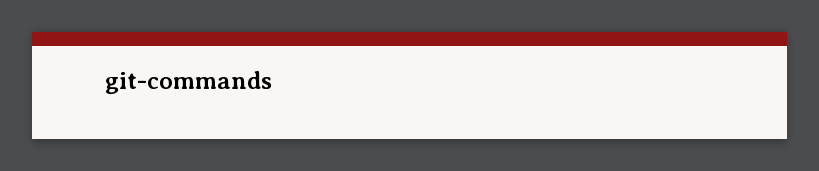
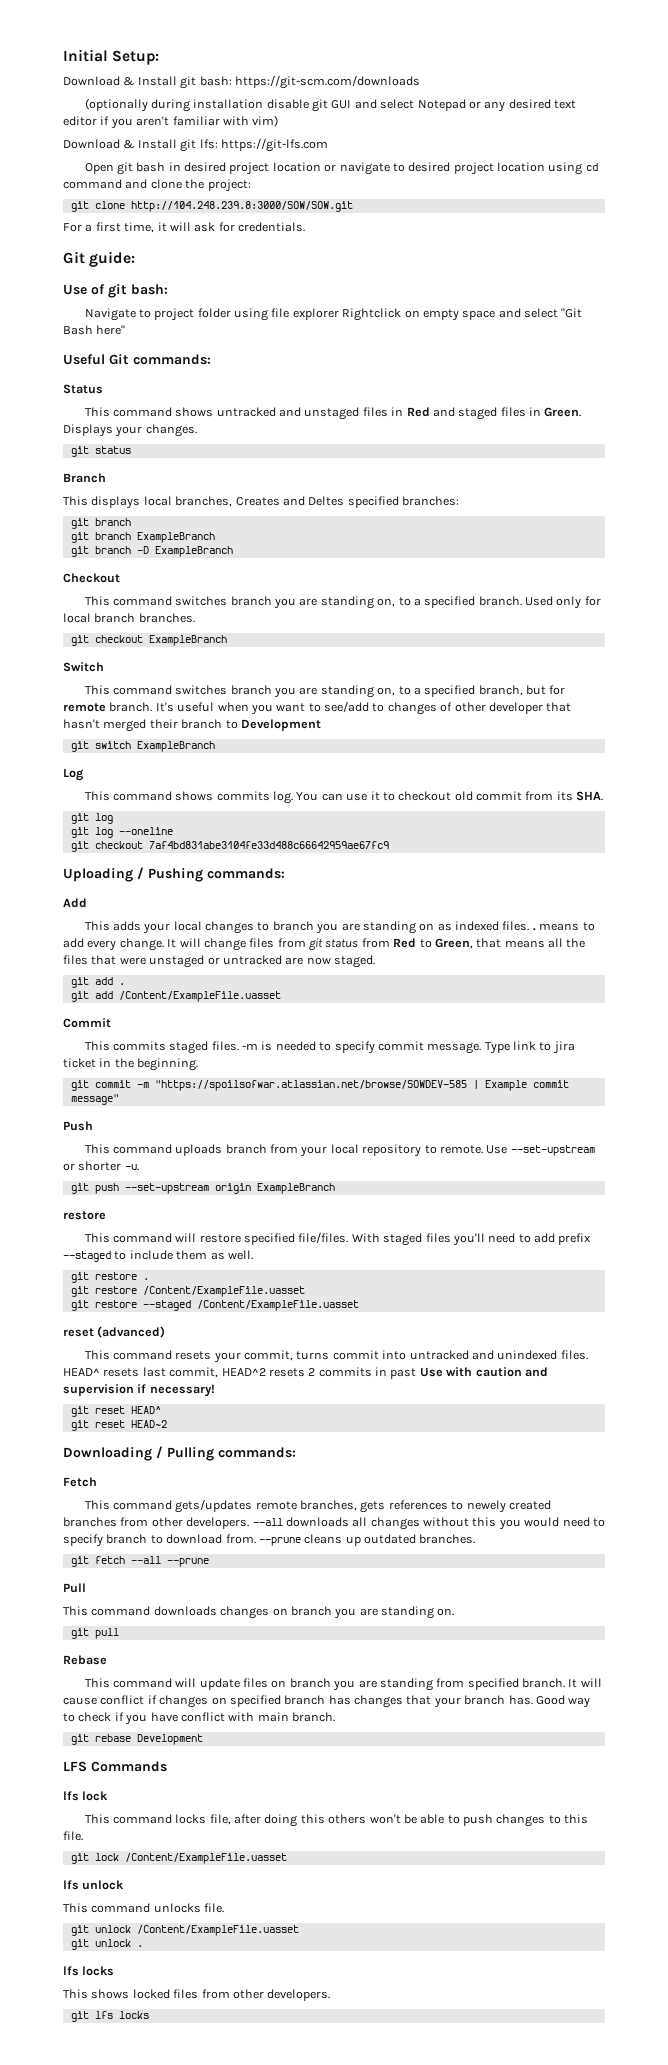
[105,71,272,94] git-commands -> [63,49,160,65] [63,75,420,89] [84,98,577,112] [63,115,279,129] [63,138,328,152] [84,162,598,175] [63,179,251,192] [70,201,353,212] [63,222,305,233] [63,251,136,267] [63,284,168,298] [84,308,583,321] [63,325,126,335] [63,354,211,365] [63,384,103,394] [84,407,582,420] [63,424,197,437] [70,446,131,457] [63,473,106,483] [63,496,459,509] [70,518,131,529] [70,532,215,543] [70,546,233,557] [63,573,120,583] [84,596,601,609] [63,613,195,623] [70,635,227,646] [63,662,104,672] [84,685,566,698] [63,701,572,715] [63,719,321,732] [70,741,215,752] [63,768,84,781] [84,791,604,804] [70,813,113,824] [70,827,173,838] [70,841,389,852] [63,867,285,882] [63,898,87,908] [84,921,595,934] [63,938,586,951] [63,955,375,968] [70,977,125,988] [70,991,281,1002] [63,1018,111,1028] [84,1041,575,1054] [63,1058,199,1071] [70,1080,569,1091] [70,1094,119,1105] [63,1121,93,1131] [84,1144,595,1157] [63,1161,139,1171] [70,1183,335,1194] [63,1211,106,1220] [84,1232,592,1246] [63,1250,253,1262] [70,1272,149,1283] [70,1286,305,1297] [70,1300,359,1311] [63,1326,166,1338] [84,1350,588,1363] [63,1367,548,1379] [63,1384,215,1397] [70,1406,161,1417] [70,1420,167,1431] [63,1446,296,1461] [63,1477,97,1487] [84,1499,551,1513] [63,1517,605,1530] [63,1534,476,1547] [70,1556,209,1567] [63,1583,86,1593] [63,1606,455,1619] [70,1628,119,1639] [63,1655,107,1665] [84,1678,602,1691] [63,1695,591,1708] [63,1712,335,1725] [70,1734,203,1745] [63,1761,167,1772] [63,1791,109,1801] [84,1814,589,1827] [63,1831,83,1841] [70,1853,287,1864] [63,1880,125,1890] [63,1903,225,1913] [70,1925,299,1936] [70,1939,143,1950] [63,1966,115,1976] [63,1989,331,2001] [70,2011,149,2022] Initial Setup: // Download & Install git bash: https://git-scm.com/downloads // (optionally during installation disable git GUI and select Notepad or any desired text editor if you aren't familiar with vim) // Download & Install git lfs: https://git-lfs.com // Open git bash in desired project location or navigate to desired project location using cd command and clone the project: // git clone http://104.248.239.8:3000/SOW/SOW.git // For a first time, it will ask for credentials. // Git guide: // Use of git bash: // Navigate to project folder using file explorer Rightclick on empty space and select "Git Bash here" // Useful Git commands: // Status // This command shows untracked and unstaged files in Red and staged files in Green. Displays your changes. // git status // Branch // This displays local branches, Creates and Deltes specified branches: // git branch // git branch ExampleBranch // git branch -D ExampleBranch // Checkout // This command switches branch you are standing on, to a specified branch. Used only for local branch branches. // git checkout ExampleBranch // Switch // This command switches branch you are standing on, to a specified branch, but for remote branch. It's useful when you want to see/add to changes of other developer that hasn't merged their branch to Development // git switch ExampleBranch // Log // This command shows commits log. You can use it to checkout old commit from its SHA. // git log // git log --oneline // git checkout 7af4bd831abe3104fe33d488c66642959ae67fc9 // Uploading / Pushing commands: // Add // This adds your local changes to branch you are standing on as indexed files. . means to add every change. It will change files from git status from Red to Green, that means all the files that were unstaged or untracked are now staged. // git add . // git add /Content/ExampleFile.uasset // Commit // This commits staged files. -m is needed to specify commit message. Type link to jira ticket in the beginning. // git commit -m "https://spoilsofwar.atlassian.net/browse/SOWDEV-585 | Example commit message" // Push // This command uploads branch from your local repository to remote. Use --set-upstream or shorter -u. // git push --set-upstream origin ExampleBranch // restore // This command will restore specified file/files. With staged files you'll need to add prefix --staged to include them as well. // git restore . // git restore /Content/ExampleFile.uasset // git restore --staged /Content/ExampleFile.uasset // reset (advanced) // This command resets your commit, turns commit into untracked and unindexed files. HEAD^ resets last commit, HEAD^2 resets 2 commits in past Use with caution and supervision if necessary! // git reset HEAD^ // git reset HEAD~2 // Downloading / Pulling commands: // Fetch // This command gets/updates remote branches, gets references to newely created branches from other developers. --all downloads all changes without this you would need to specify branch to download from. --prune cleans up outdated branches. // git fetch --all --prune // Pull // This command downloads changes on branch you are standing on. // git pull // Rebase // This command will update files on branch you are standing from specified branch. It will cause conflict if changes on specified branch has changes that your branch has. Good way to check if you have conflict with main branch. // git rebase Development // LFS Commands // lfs lock // This command locks file, after doing this others won't be able to push changes to this file. // git lock /Content/ExampleFile.uasset // lfs unlock // This command unlocks file. // git unlock /Content/ExampleFile.uasset // git unlock . // lfs locks // This shows locked files from other developers. // git lfs locks

